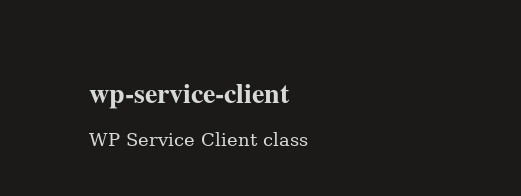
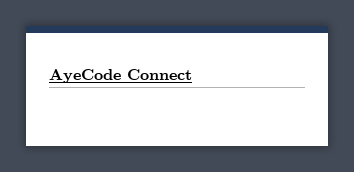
[89,84,290,109] [89,132,308,146] wp-service-client // WP Service Client class -> [49,69,192,83] AyeCode Connect

